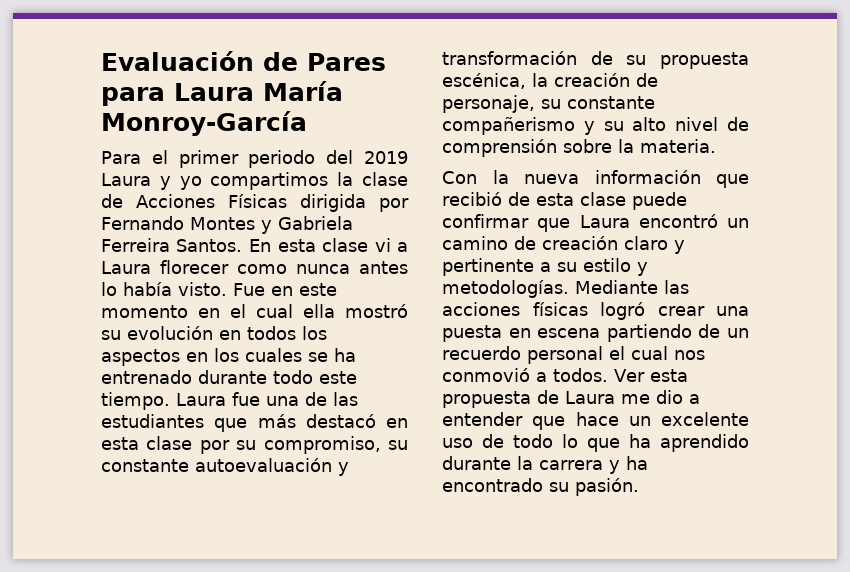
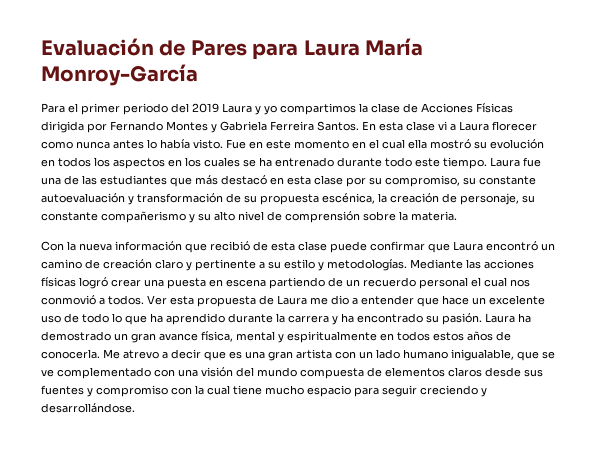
(639, 487) none -> [485,313,531,323] [41,331,511,343] [41,349,555,361] [41,367,543,379] [41,385,487,397] [41,403,135,413] Laura ha demostrado un gran avance física, mental y espiritualmente en todos estos años de conocerla. Me atrevo a decir que es una gran artista con un lado humano inigualable, que se ve complementado con una visión del mundo compuesta de elementos claros desde sus fuentes y compromiso con la cual tiene mucho espacio para seguir creciendo y desarrollándose.

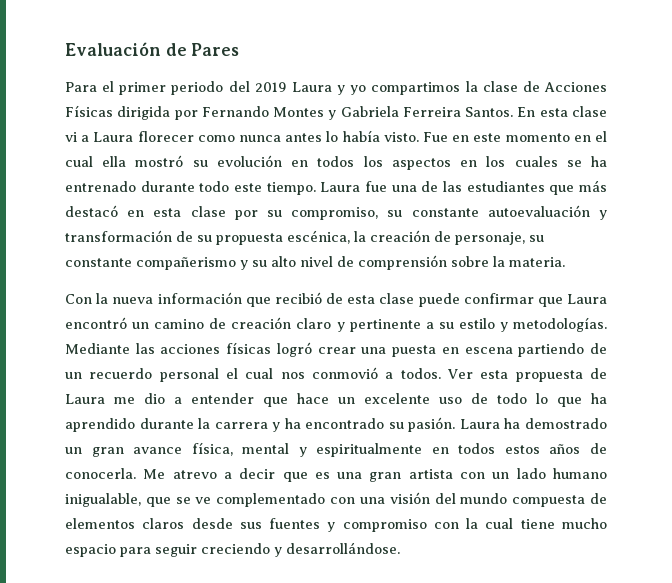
[252,38,423,60] [41,64,198,86] para Laura María Monroy-García -> (240, 49) none

